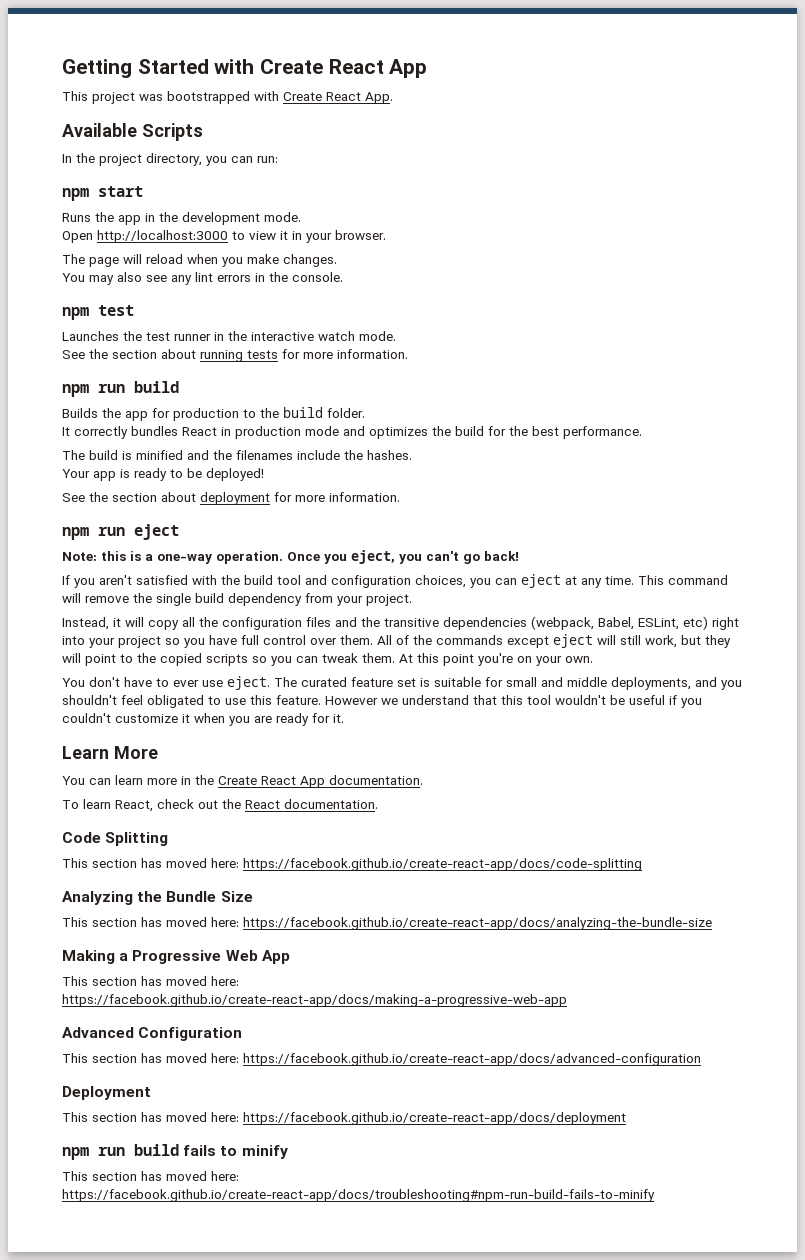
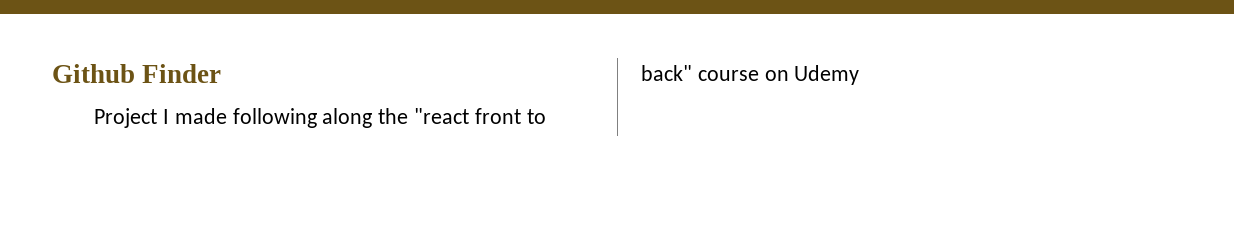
[62,59,428,78] [62,91,393,104] [62,123,203,141] [62,153,278,166] [62,186,143,201] [62,212,301,225] [62,230,386,243] [62,254,337,267] [62,272,343,285] [62,305,134,320] [62,331,396,341] [62,349,408,362] [62,381,179,397] [62,407,365,421] [62,426,642,439] [62,450,412,460] [62,468,264,481] [62,492,400,505] [62,524,179,540] [62,550,519,564] [62,574,728,588] [62,593,412,606] [62,616,739,630] [62,634,731,648] [62,653,593,666] [62,676,742,690] [62,695,702,708] [62,713,344,726] [62,746,158,759] [62,775,423,788] [62,799,378,812] [62,832,169,846] [62,858,642,871] [62,891,253,905] [62,917,712,930] [62,950,290,964] [62,976,239,986] [62,994,567,1007] [62,1027,243,1041] [62,1053,701,1066] [62,1086,151,1100] [62,1112,626,1125] [62,1144,288,1160] [62,1171,239,1181] [62,1189,655,1202] Getting Started with Create React App // This project was bootstrapped with Create React App. // Available Scripts // In the project directory, you can run: // npm start // Runs the app in the development mode. // Open http://localhost:3000 to view it in your browser. // The page will reload when you make changes. // You may also see any lint errors in the console. // npm test // Launches the test runner in the interactive watch mode. // See the section about running tests for more information. // npm run build // Builds the app for production to the build folder. // It correctly bundles React in production mode and optimizes the build for the best performance. // The build is minified and the filenames include the hashes. // Your app is ready to be deployed! // See the section about deployment for more information. // npm run eject // Note: this is a one-way operation. Once you eject, you can't go back! // If you aren't satisfied with the build tool and configuration choices, you can eject at any time. This command will remove the single build dependency from your project. // Instead, it will copy all the configuration files and the transitive dependencies (webpack, Babel, ESLint, etc) right into your project so you have full control over them. All of the commands except eject will still work, but they will point to the copied scripts so you can tweak them. At this point you're on your own. // You don't have to ever use eject. The curated feature set is suitable for small and middle deployments, and you shouldn't feel obligated to use this feature. However we understand that this tool wouldn't be useful if you couldn't customize it when you are ready for it. // Learn More // You can learn more in the Create React App documentation. // To learn React, check out the React documentation. // Code Splitting // This section has moved here: https://facebook.github.io/create-react-app/docs/code-splitting // Analyzing the Bundle Size // This section has moved here: https://facebook.github.io/create-react-app/docs/analyzing-the-bundle-size // Making a Progressive Web App // This section has moved here: https://facebook.github.io/create-react-app/docs/making-a-progressive-web-app // Advanced Configuration // This section has moved here: https://facebook.github.io/create-react-app/docs/advanced-configuration // Deployment // This section has moved here: https://facebook.github.io/create-react-app/docs/deployment // npm run build fails to minify // This section has moved here: https://facebook.github.io/create-react-app/docs/troubleshooting#npm-run-build-fails-to-minify -> [52,64,222,83] [94,108,546,128] [641,65,860,85] Github Finder // Project I made following along the "react front to back" course on Udemy

